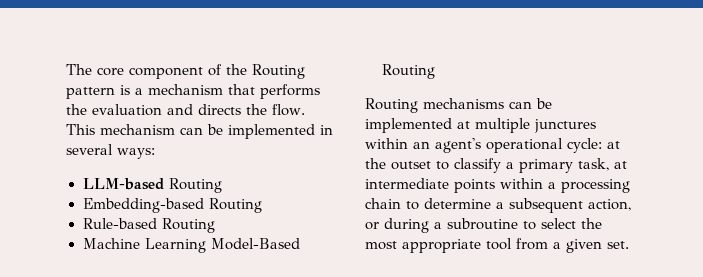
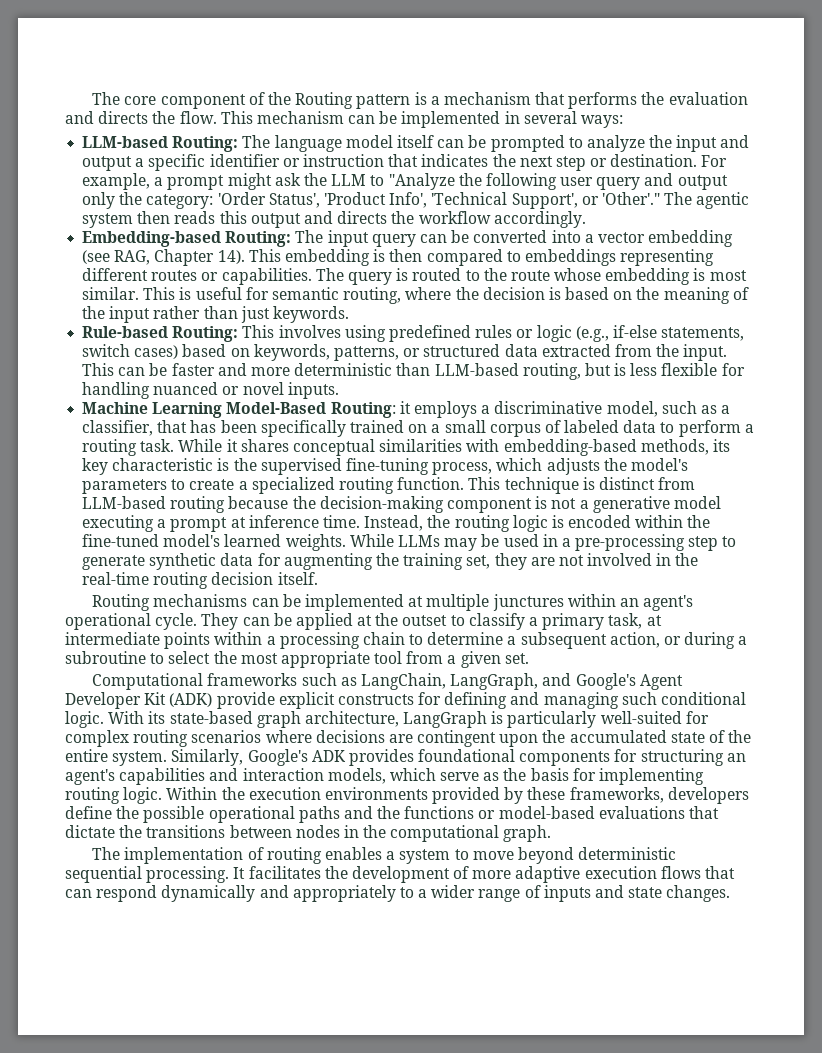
[168,178,222,193] [82,198,262,213] [82,218,215,233] [82,238,300,253] [381,64,435,79] Routing // Embedding-based Routing // Rule-based Routing // Machine Learning Model-Based Routing -> [172,135,750,152] [82,154,728,171] [82,173,728,190] [82,192,750,209] [82,211,586,228] [82,230,734,247] [82,249,715,266] [82,268,747,285] [82,287,749,304] [82,306,349,323] [82,325,745,342] [82,344,728,361] [82,363,745,380] [82,382,339,399] [82,401,731,418] [82,420,754,437] [82,439,730,456] [82,458,688,475] [82,477,696,494] [82,496,721,513] [82,515,711,532] [82,534,737,551] [82,553,699,570] [82,572,318,589] Routing: The language model itself can be prompted to analyze the input and output a specific identifier or instruction that indicates the next step or destination. For example, a prompt might ask the LLM to "Analyze the following user query and output only the category: 'Order Status', 'Product Info', 'Technical Support', or 'Other'." The agentic system then reads this output and directs the workflow accordingly. // Embedding-based Routing: The input query can be converted into a vector embedding (see RAG, Chapter 14). This embedding is then compared to embeddings representing different routes or capabilities. The query is routed to the route whose embedding is most similar. This is useful for semantic routing, where the decision is based on the meaning of the input rather than just keywords. // Rule-based Routing: This involves using predefined rules or logic (e.g., if-else statements, switch cases) based on keywords, patterns, or structured data extracted from the input. This can be faster and more deterministic than LLM-based routing, but is less flexible for handling nuanced or novel inputs. // Machine Learning Model-Based Routing: it employs a discriminative model, such as a classifier, that has been specifically trained on a small corpus of labeled data to perform a routing task. While it shares conceptual similarities with embedding-based methods, its key characteristic is the supervised fine-tuning process, which adjusts the model's parameters to create a specialized routing function. This technique is distinct from LLM-based routing because the decision-making component is not a generative model executing a prompt at inference time. Instead, the routing logic is encoded within the fine-tuned model's learned weights. While LLMs may be used in a pre-processing step to generate synthetic data for augmenting the training set, they are not involved in the real-time routing decision itself.
[567,138,602,153] cycle: -> [155,613,353,630] cycle. They can be applied
(629, 245) none -> [92,673,683,690] [65,692,747,709] [65,711,709,728] [65,730,752,747] [65,749,746,766] [65,768,705,785] [65,787,749,804] [65,806,720,823] [65,825,552,842] [92,847,677,864] [65,866,736,883] [65,885,731,902] // Computational frameworks such as LangChain, LangGraph, and Google's Agent Developer Kit (ADK) provide explicit constructs for defining and managing such conditional logic. With its state-based graph architecture, LangGraph is particularly well-suited for complex routing scenarios where decisions are contingent upon the accumulated state of the entire system. Similarly, Google's ADK provides foundational components for structuring an agent's capabilities and interaction models, which serve as the basis for implementing routing logic. Within the execution environments provided by these frameworks, developers define the possible operational paths and the functions or model-based evaluations that dictate the transitions between nodes in the computational graph. // The implementation of routing enables a system to move beyond deterministic sequential processing. It facilitates the development of more adaptive execution flows that can respond dynamically and appropriately to a wider range of inputs and state changes.

